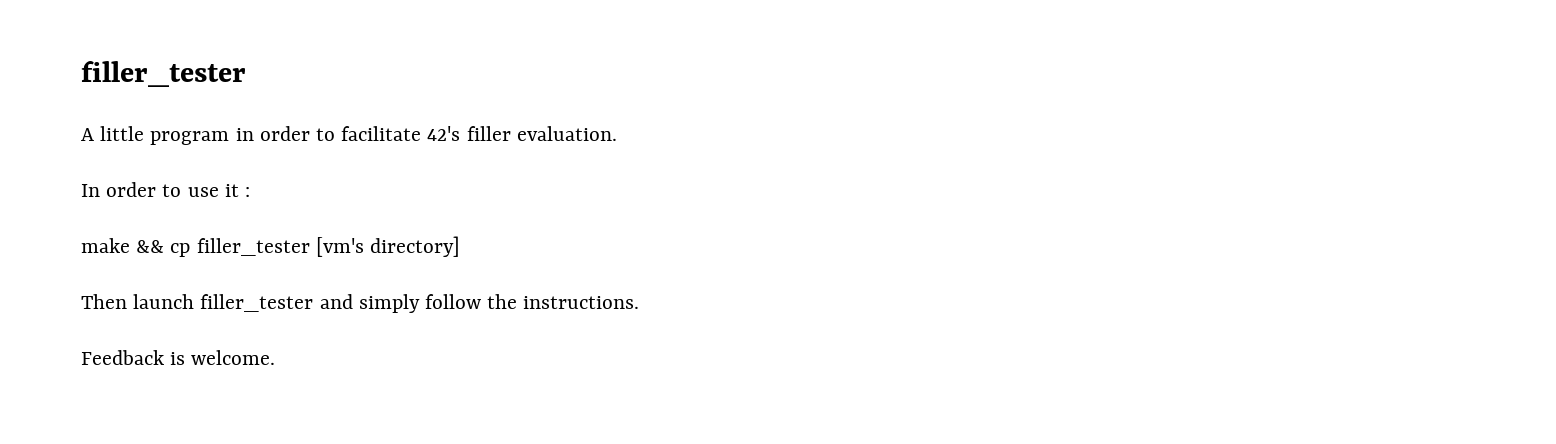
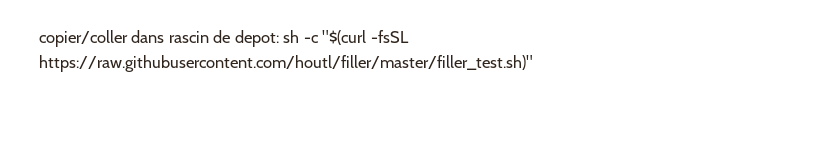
[81,61,246,87] [81,126,617,145] [81,182,251,197] [81,236,461,257] [81,294,640,313] [81,350,276,365] filler_tester // A little program in order to facilitate 42's filler evaluation. // In order to use it : // make && cp filler_tester [vm's directory] // Then launch filler_tester and simply follow the instructions. // Feedback is welcome. -> [39,30,409,47] [39,55,533,72] copier/coller dans rascin de depot: sh -c "$(curl -fsSL https://raw.githubusercontent.com/houtl/filler/master/filler_test.sh)"

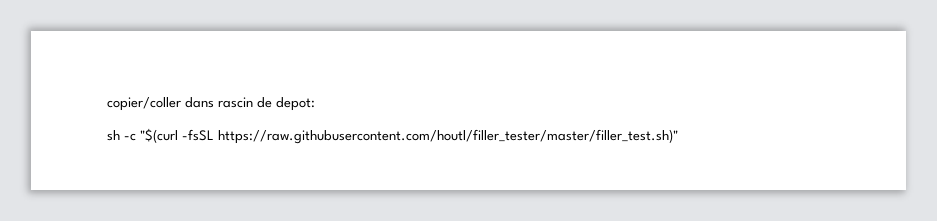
(279, 38) none -> (315, 104) //
[39,55,533,72] https://raw.githubusercontent.com/houtl/filler/master/filler_test.sh)" -> [218,129,678,144] https://raw.githubusercontent.com/houtl/filler_tester/master/filler_test.sh)"

